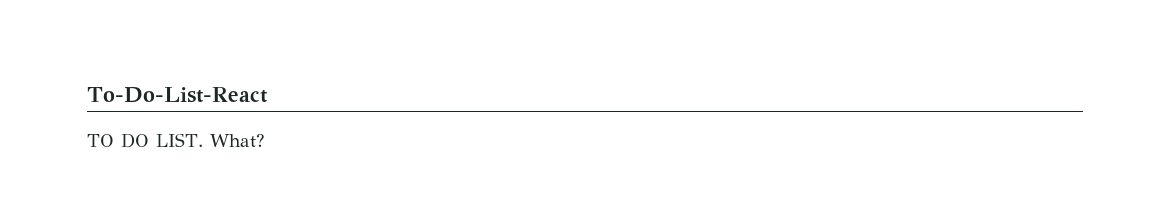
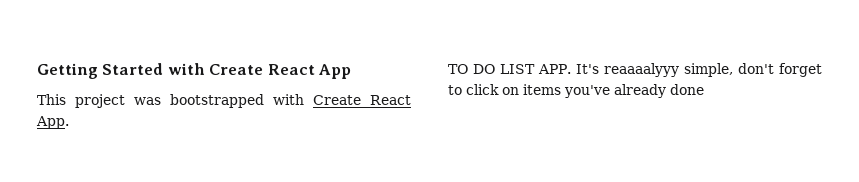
[87,87,268,103] [87,133,265,148] To-Do-List-React // TO DO LIST. What? -> [37,63,352,79] [37,94,411,108] [36,116,69,129] [448,63,822,77] [448,84,704,98] Getting Started with Create React App // This project was bootstrapped with Create React App. // TO DO LIST APP. It's reaaaalyyy simple, don't forget to click on items you've already done

